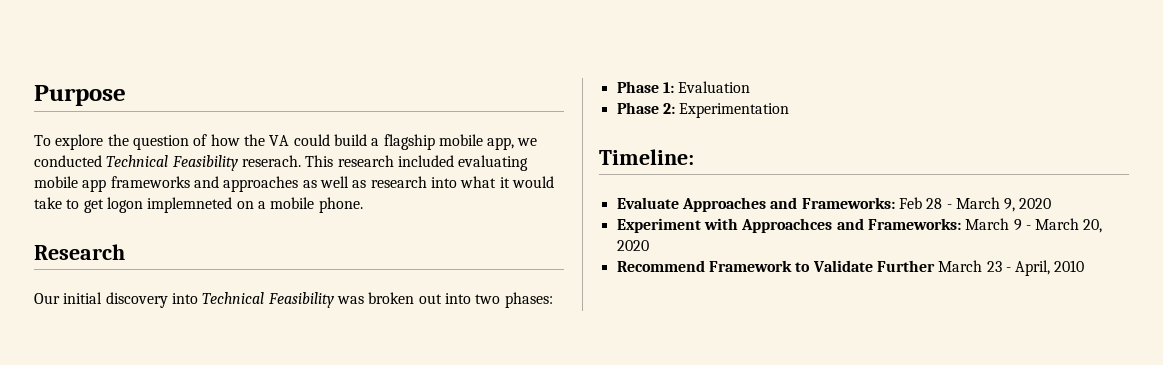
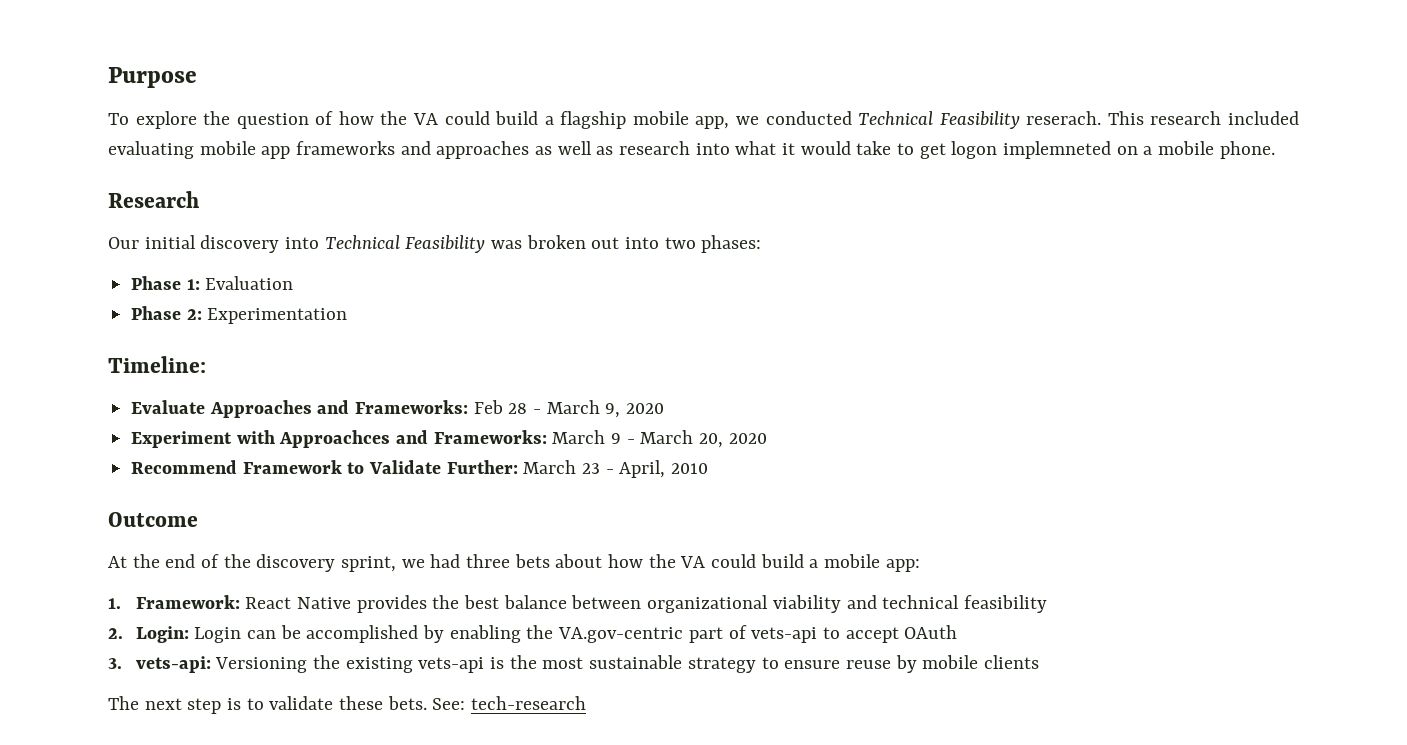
[876,260,935,272] Further -> [446,460,518,474] Further:
(1085, 266) none -> [108,512,198,527] [108,554,920,572] [108,595,1047,613] [108,625,958,643] [108,655,1039,673] [108,696,587,714] // Outcome // At the end of the discovery sprint, we had three bets about how the VA could build a mobile app: // 1. Framework: React Native provides the best balance between organizational viability and technical feasibility // 2. Login: Login can be accomplished by enabling the VA.gov-centric part of vets-api to accept OAuth // 3. vets-api: Versioning the existing vets-api is the most sustainable strategy to ensure reuse by mobile clients // The next step is to validate these bets. See: tech-research

